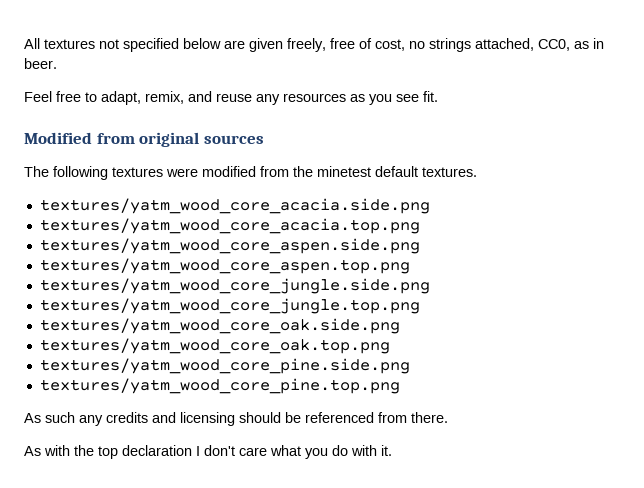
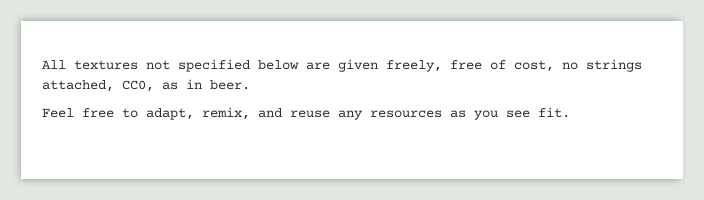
[24,132,264,147] [24,166,477,180] [39,198,430,214] [39,218,420,234] [39,238,420,254] [39,258,410,274] [39,278,430,294] [39,298,420,314] [39,318,400,334] [39,338,390,354] [39,358,410,374] [39,378,400,394] [24,412,448,426] [24,445,392,459] // Modified from original sources // The following textures were modified from the minetest default textures. // textures/yatm_wood_core_acacia.side.png // textures/yatm_wood_core_acacia.top.png // textures/yatm_wood_core_aspen.side.png // textures/yatm_wood_core_aspen.top.png // textures/yatm_wood_core_jungle.side.png // textures/yatm_wood_core_jungle.top.png // textures/yatm_wood_core_oak.side.png // textures/yatm_wood_core_oak.top.png // textures/yatm_wood_core_pine.side.png // textures/yatm_wood_core_pine.top.png // As such any credits and licensing should be referenced from there. // As with the top declaration I don't care what you do with it. -> (570, 112) none

